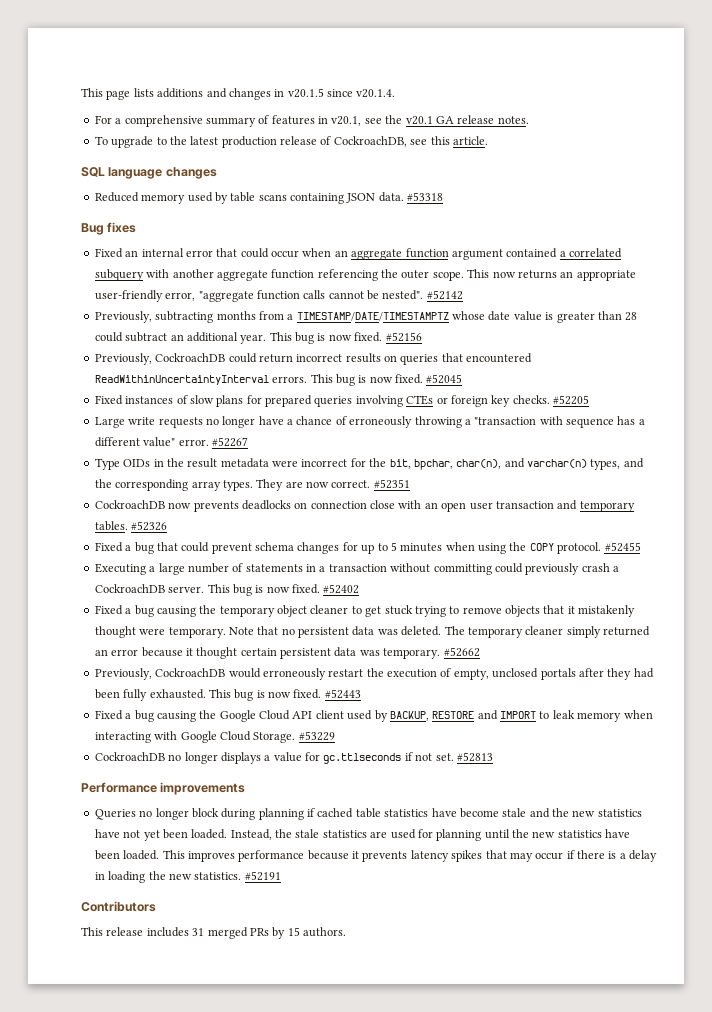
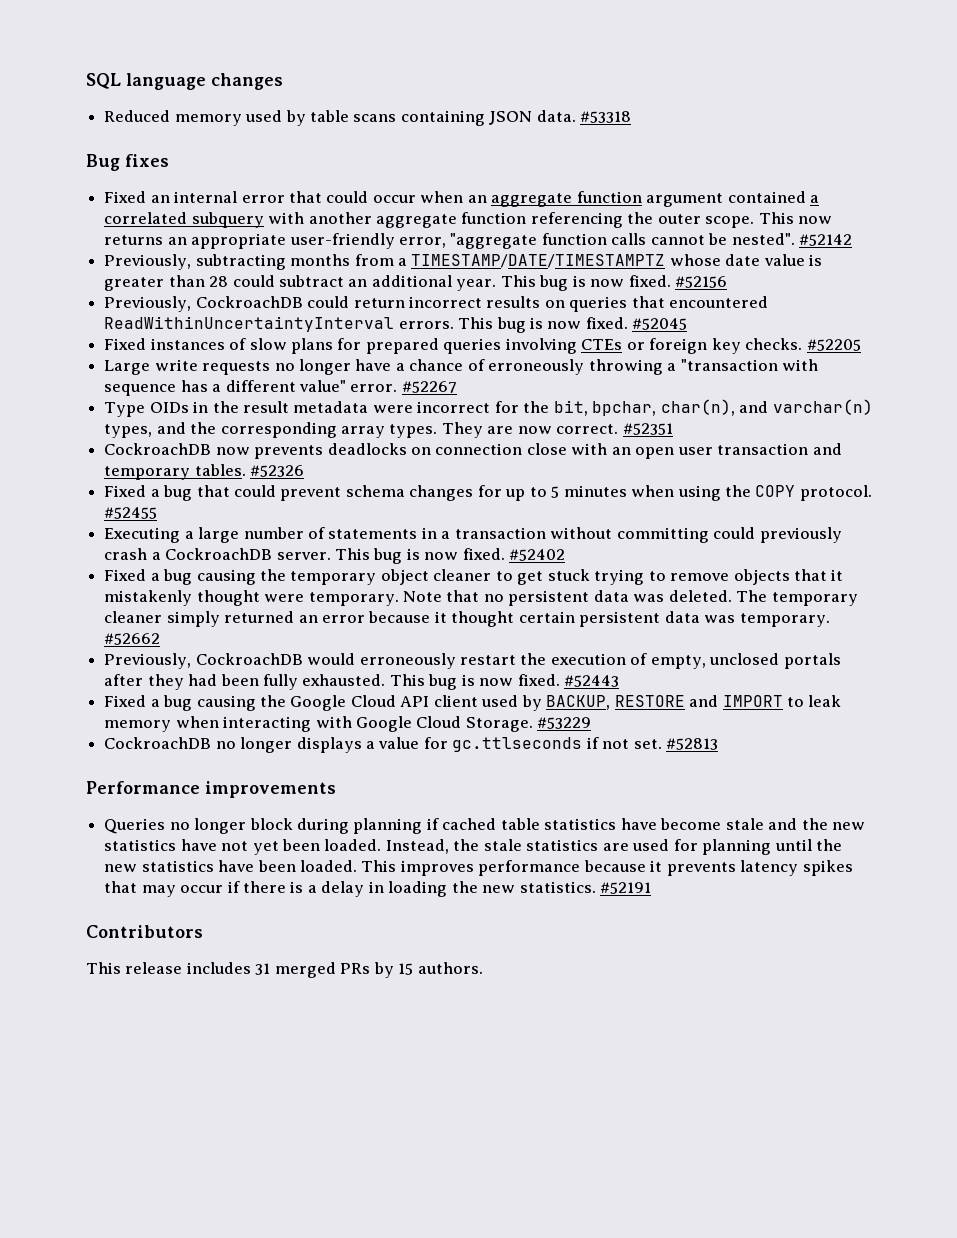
[81,88,396,100] [94,115,529,127] [94,136,488,148] This page lists additions and changes in v20.1.5 since v20.1.4. // For a comprehensive summary of features in v20.1, see the v20.1 GA release notes. // To upgrade to the latest production release of CockroachDB, see this article. // -> (86, 81) none

